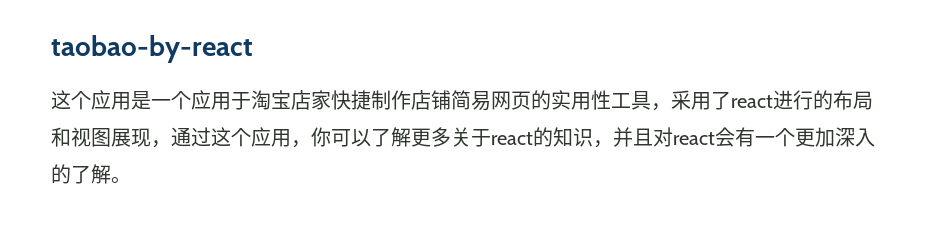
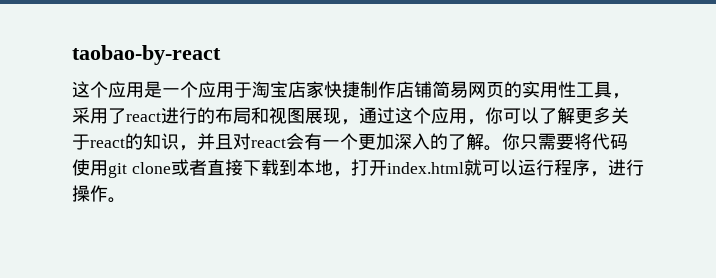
(131, 180) none -> [502,133,628,150] [72,159,644,178] [72,185,126,203] 你只需要将代码使用git clone或者直接下载到本地，打开index.html就可以运行程序，进行操作。

